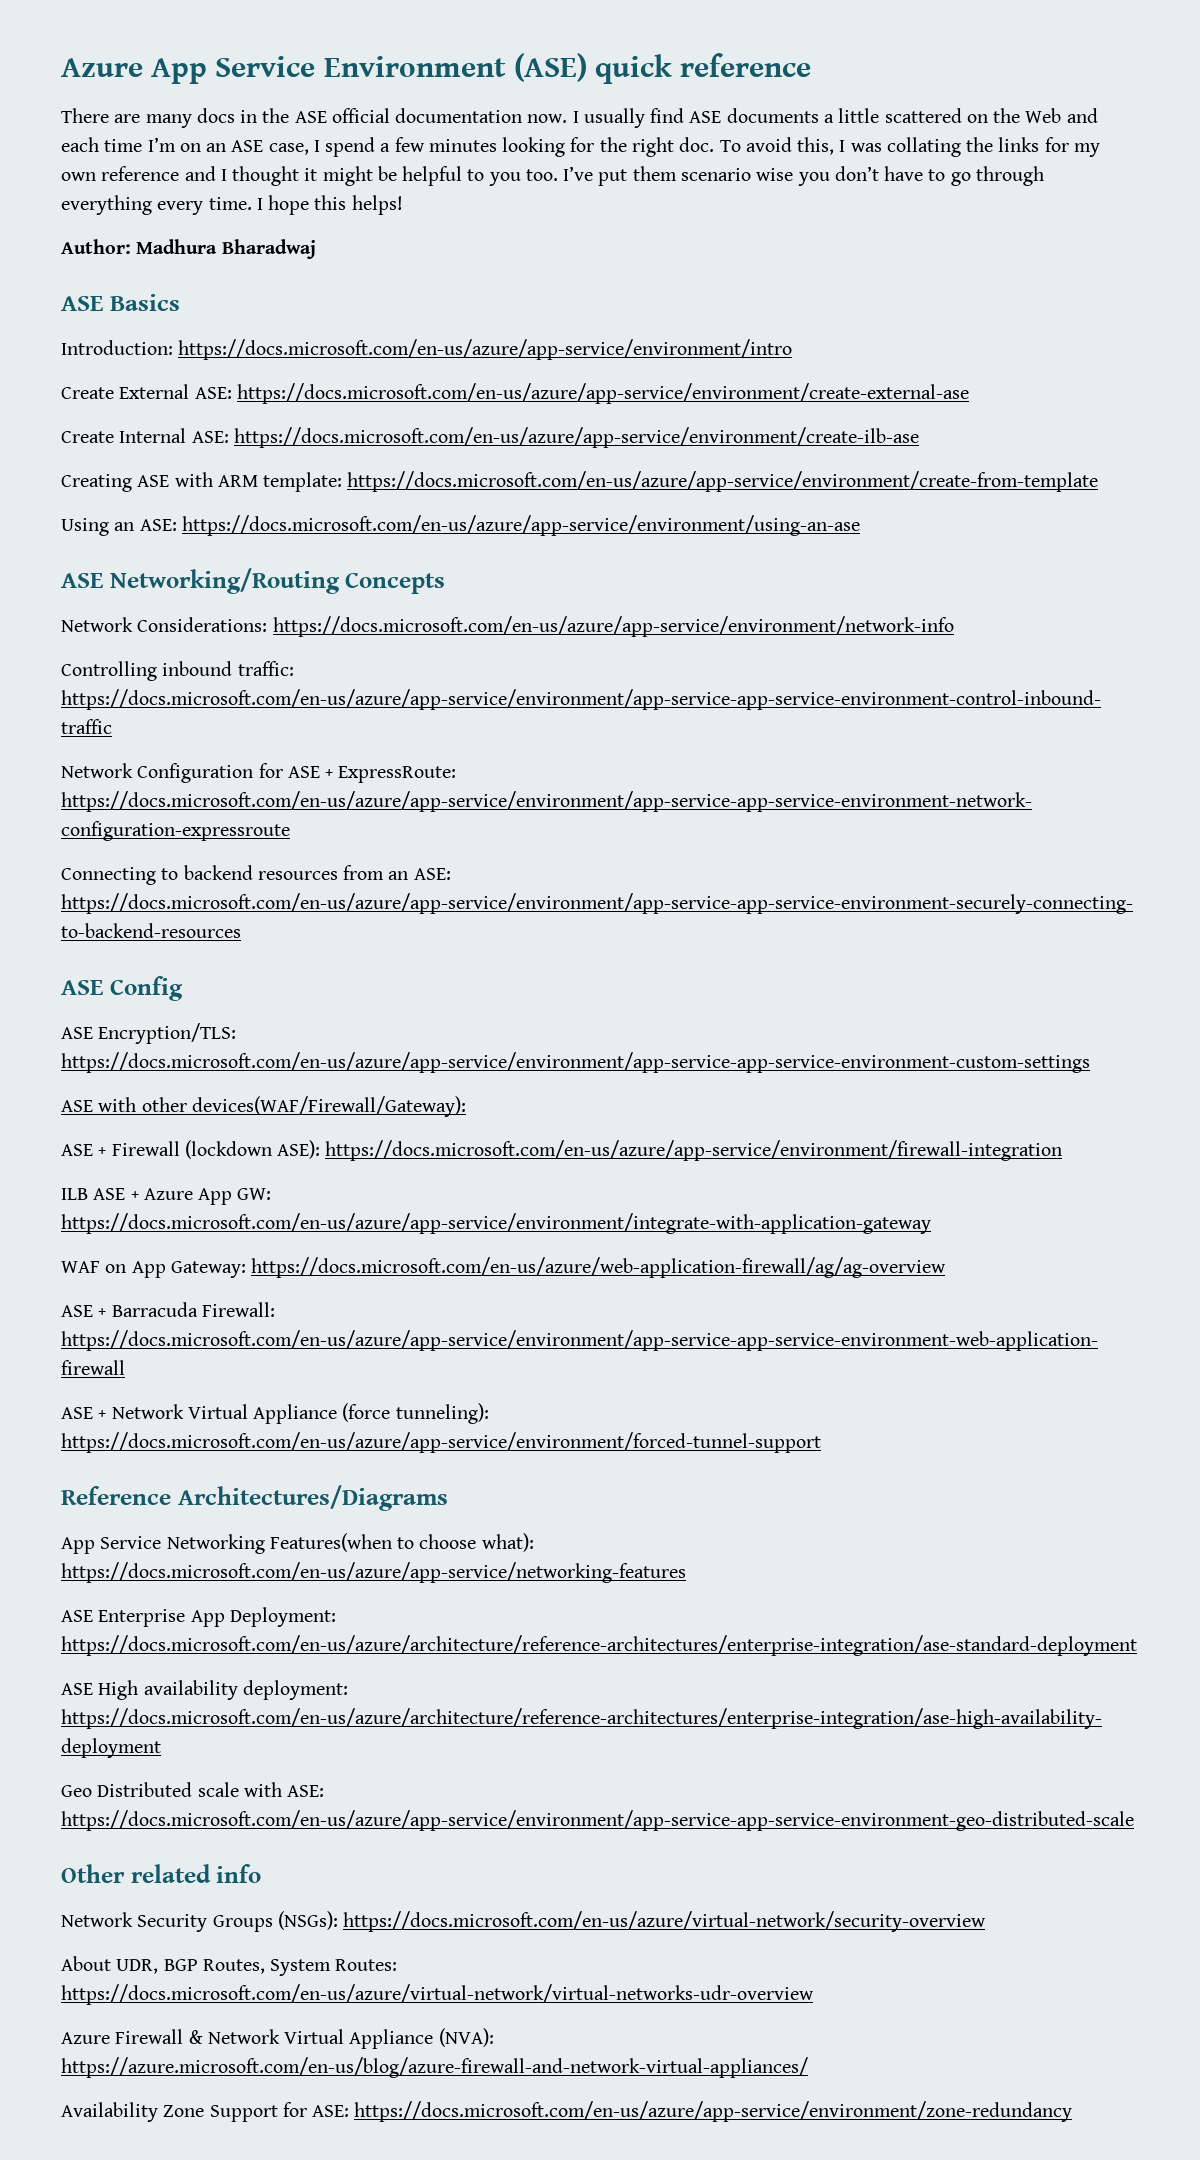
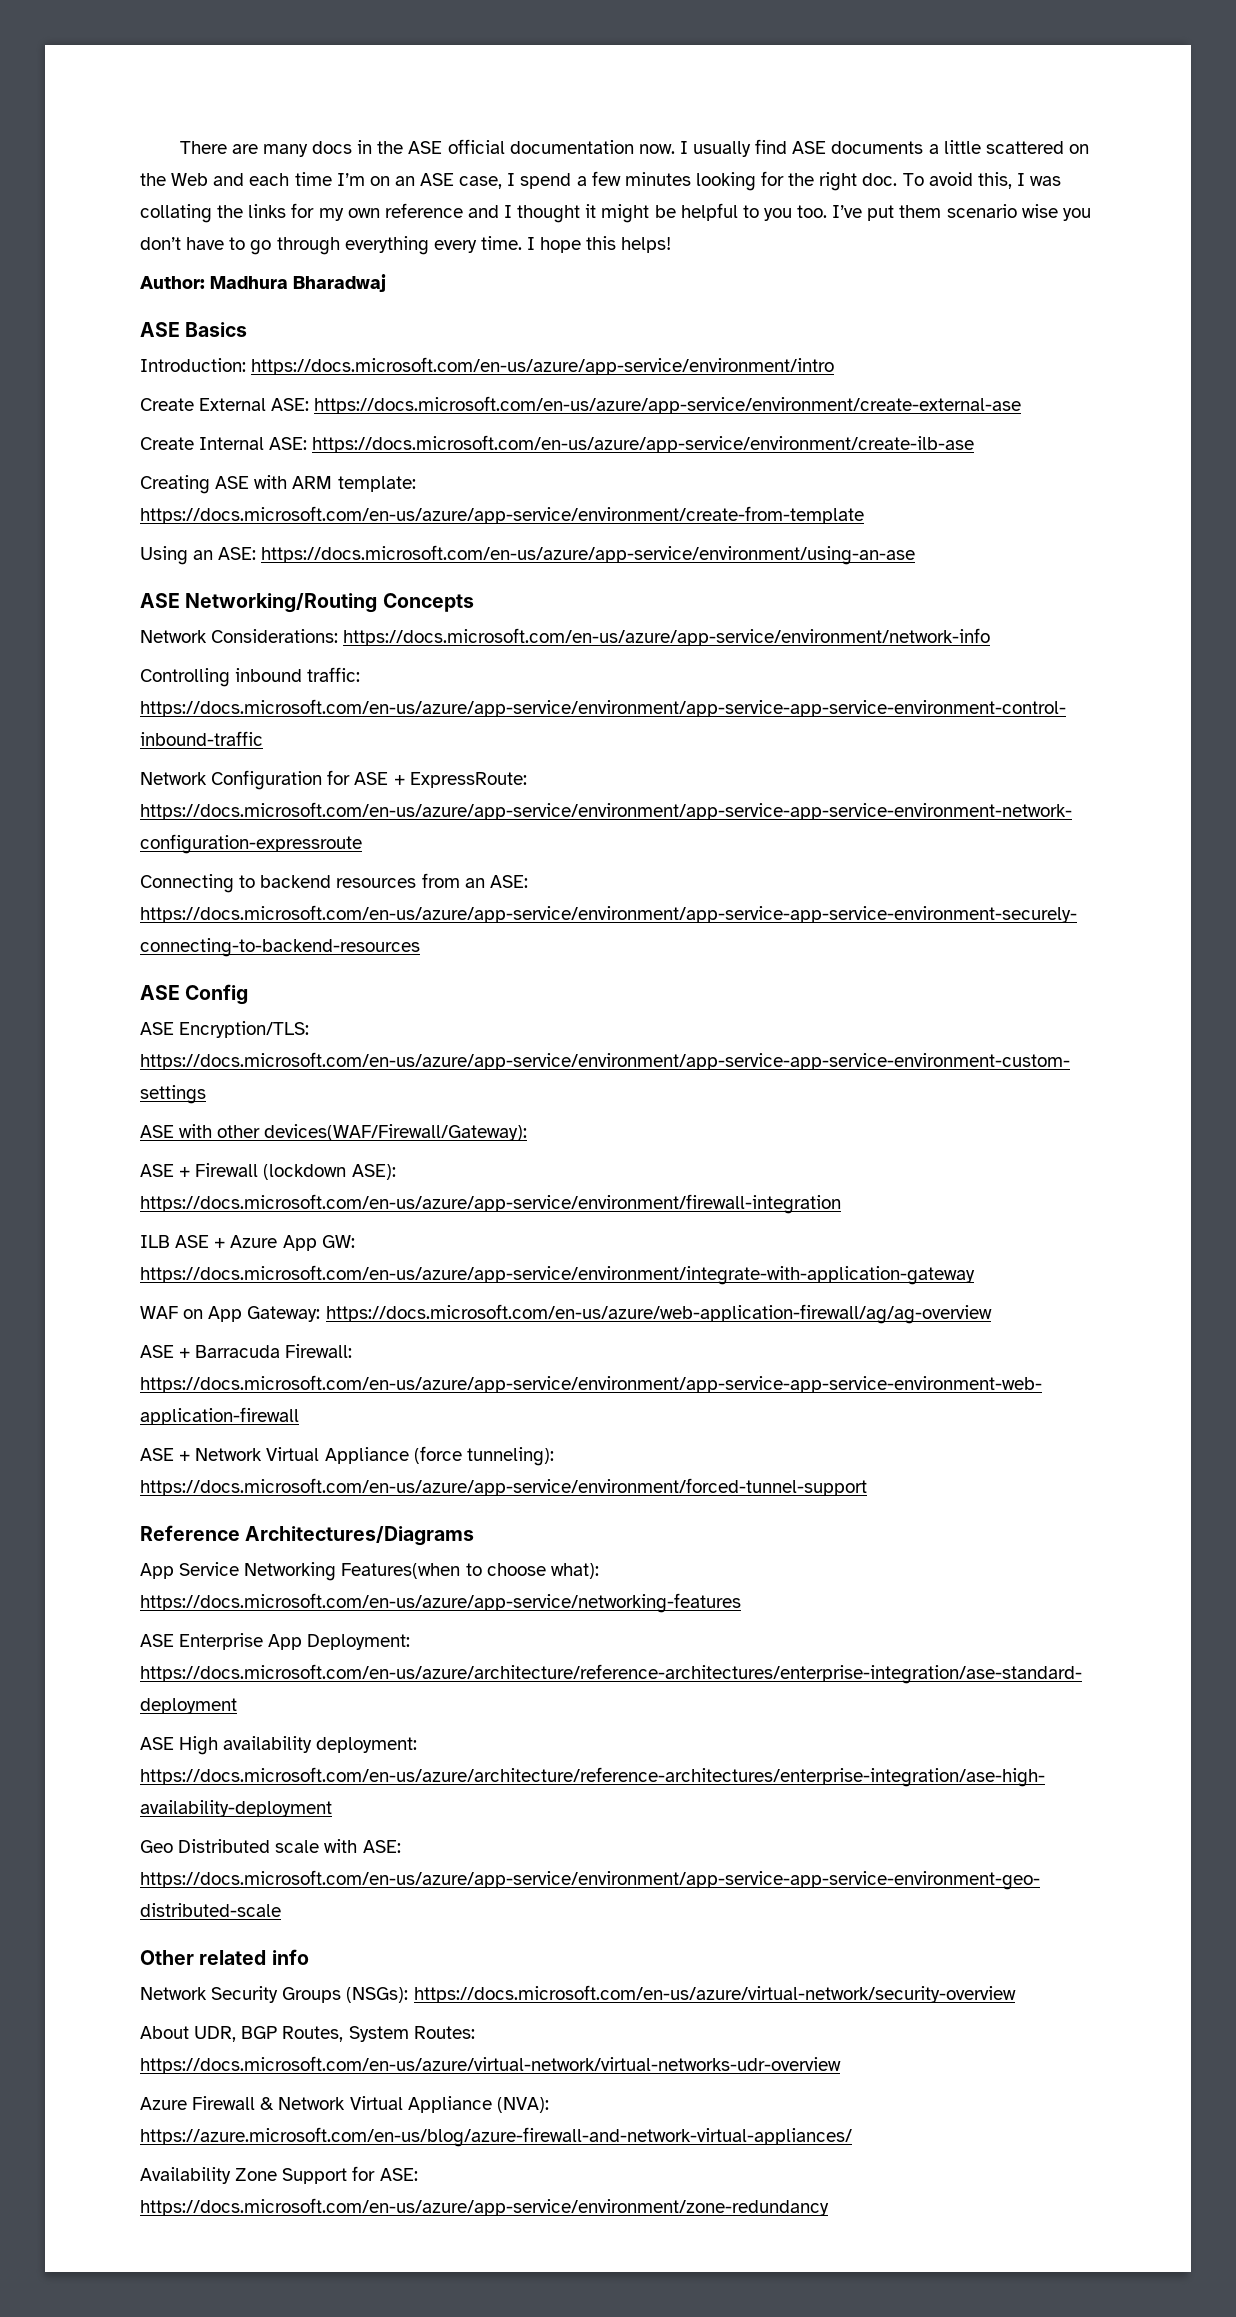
[61,53,812,84] Azure App Service Environment (ASE) quick reference // -> (179, 147) none

